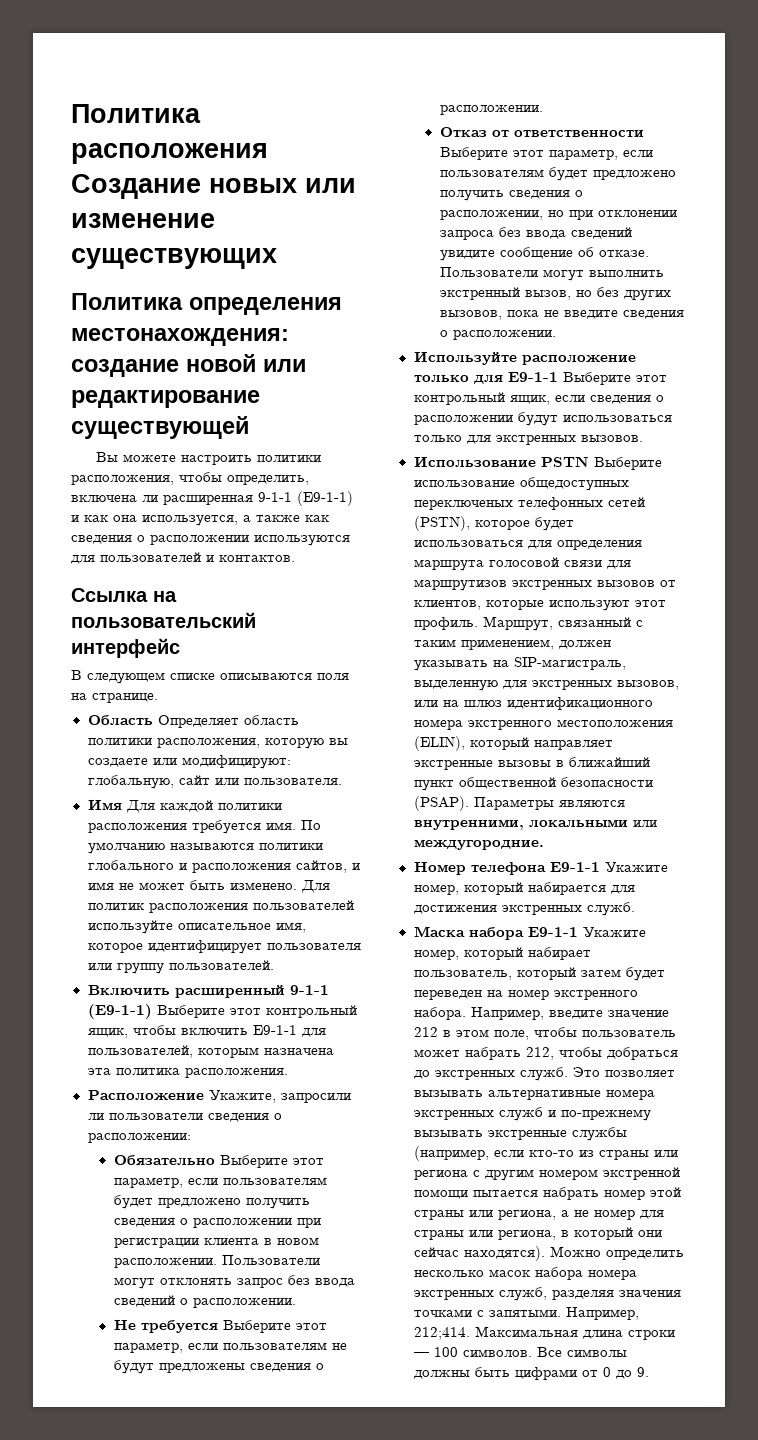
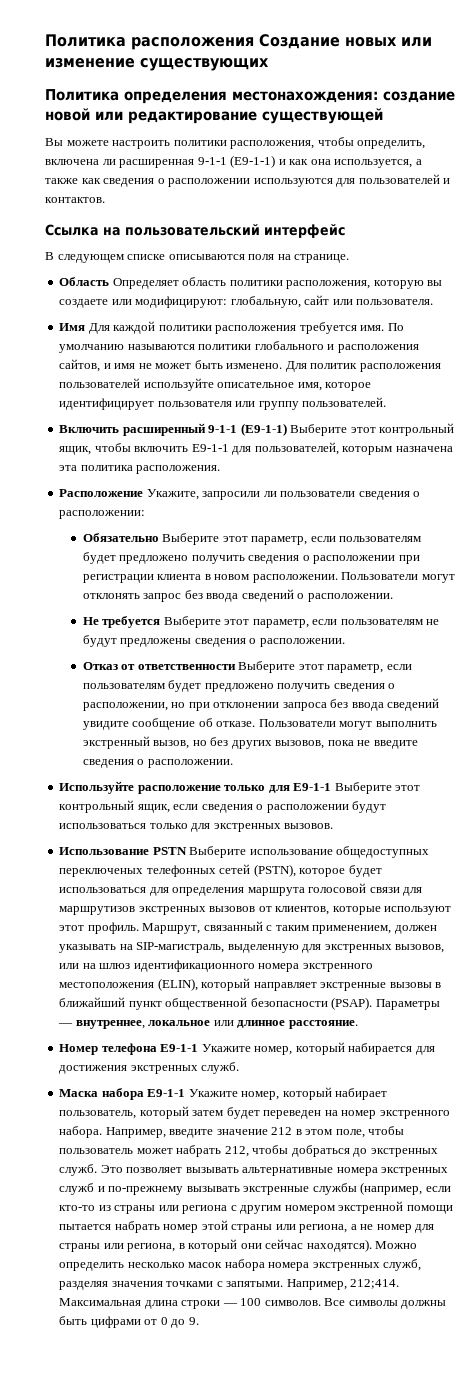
[558,800,625,807] [413,819,657,830] [413,839,544,850] являются внутренними, локальными или междугородние. -> [58,1020,358,1029] — внутреннее, локальное или длинное расстояние.

